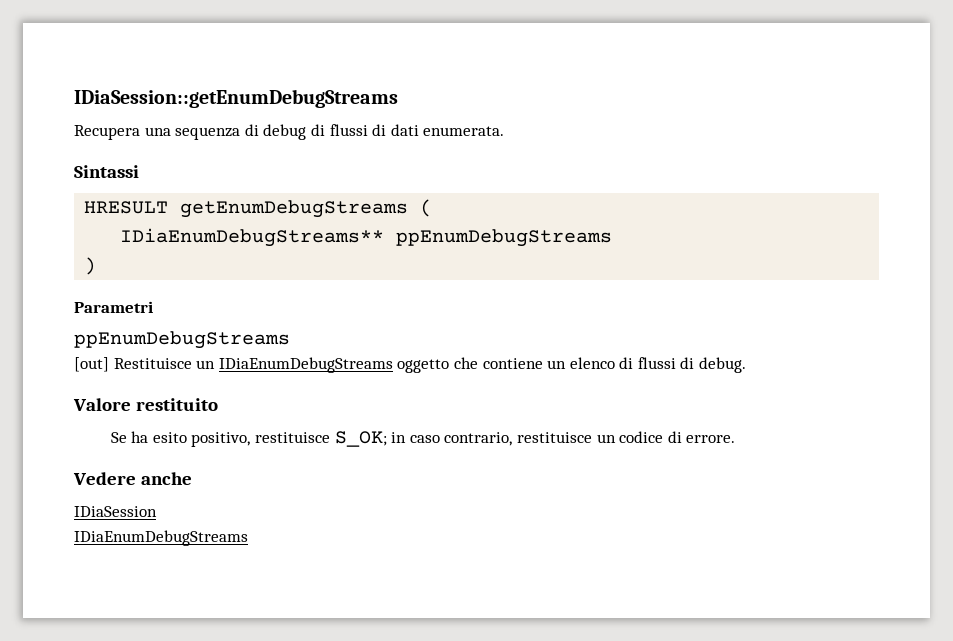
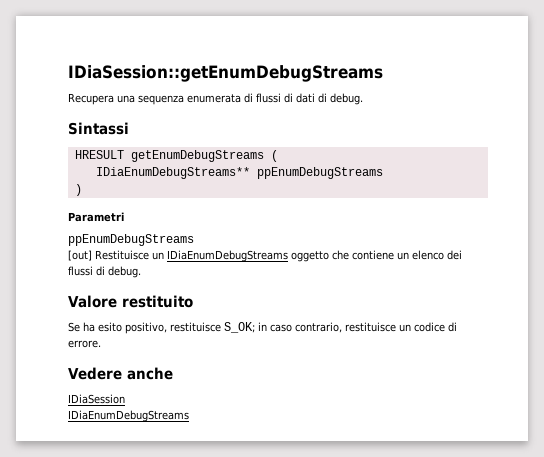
[244,124,307,140] di debug -> [187,94,241,103] enumerata
[423,126,505,136] enumerata. -> [318,93,363,105] di debug.
[619,357,634,369] di -> [447,250,462,260] dei

